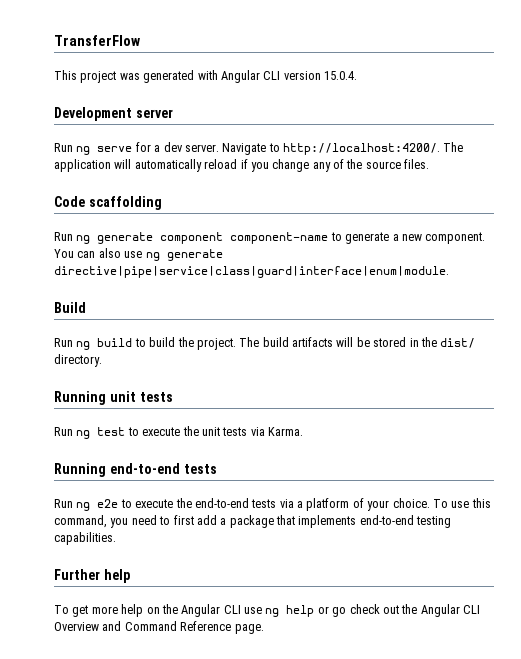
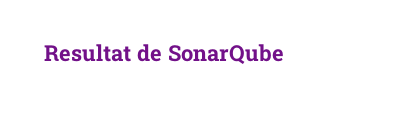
[54,35,140,46] [54,70,357,83] [54,107,173,121] [54,142,464,155] [54,159,430,172] [54,196,162,210] [54,232,486,244] [54,248,223,261] [54,266,449,278] [54,302,86,313] [54,337,476,350] [54,354,102,367] [54,391,173,405] [54,426,303,439] [54,463,217,477] [54,498,491,511] [54,515,452,528] [54,532,116,545] [54,569,130,583] [54,604,480,617] [54,621,264,634] TransferFlow // This project was generated with Angular CLI version 15.0.4. // Development server // Run ng serve for a dev server. Navigate to http://localhost:4200/. The application will automatically reload if you change any of the source files. // Code scaffolding // Run ng generate component component-name to generate a new component. You can also use ng generate directive|pipe|service|class|guard|interface|enum|module. // Build // Run ng build to build the project. The build artifacts will be stored in the dist/ directory. // Running unit tests // Run ng test to execute the unit tests via Karma. // Running end-to-end tests // Run ng e2e to execute the end-to-end tests via a platform of your choice. To use this command, you need to first add a package that implements end-to-end testing capabilities. // Further help // To get more help on the Angular CLI use ng help or go check out the Angular CLI Overview and Command Reference page. -> [44,44,284,65] Resultat de SonarQube

